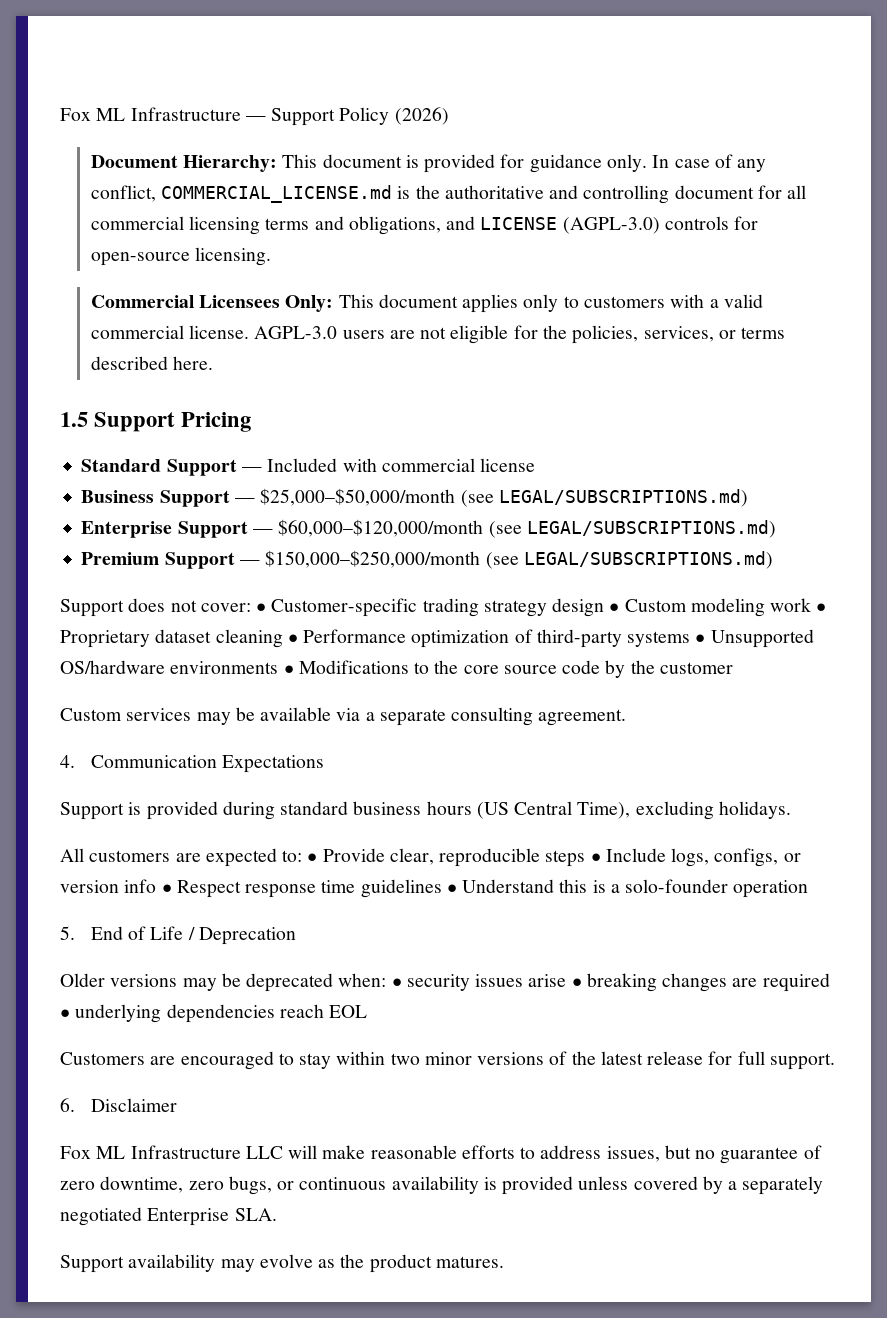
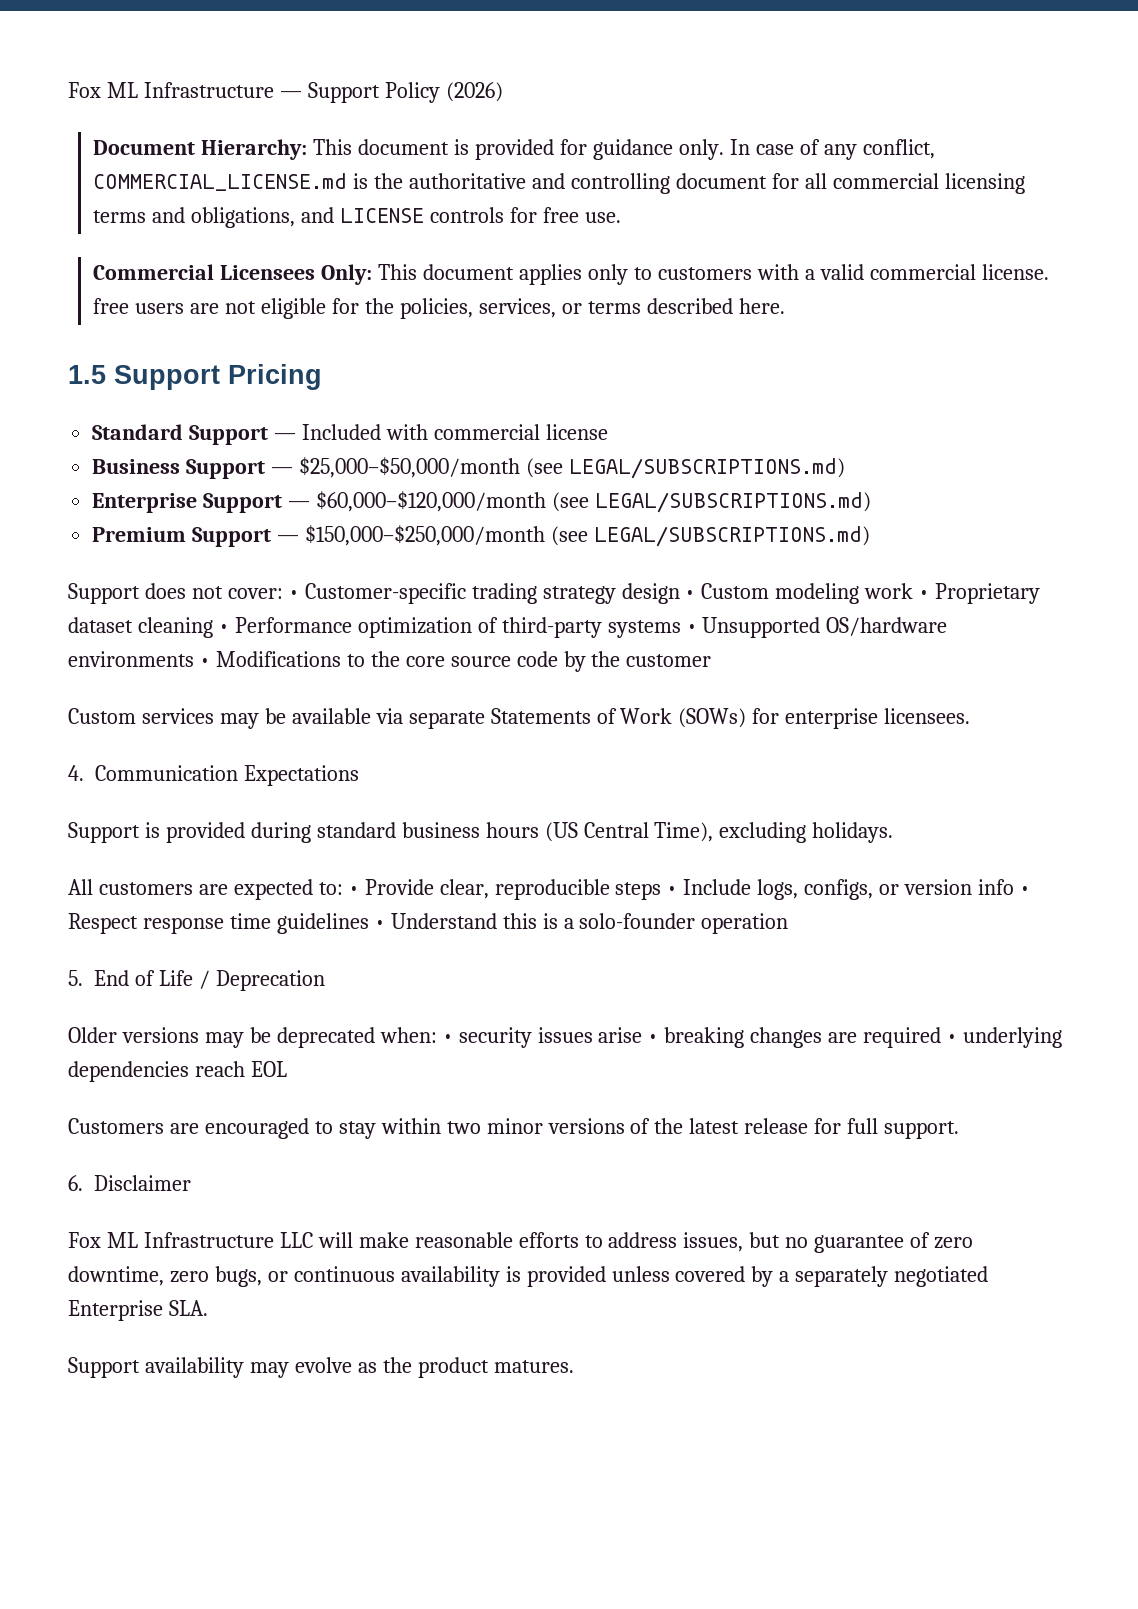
[562,217,660,234] (AGPL-3.0) -> (425, 215) none
[90,247,272,266] open-source licensing. -> [542,207,621,223] free use.
[254,326,338,339] AGPL-3.0 -> [93,298,130,314] free
[365,707,627,726] a separate consulting agreement. -> [408,708,971,729] separate Statements of Work (SOWs) for enterprise licensees.

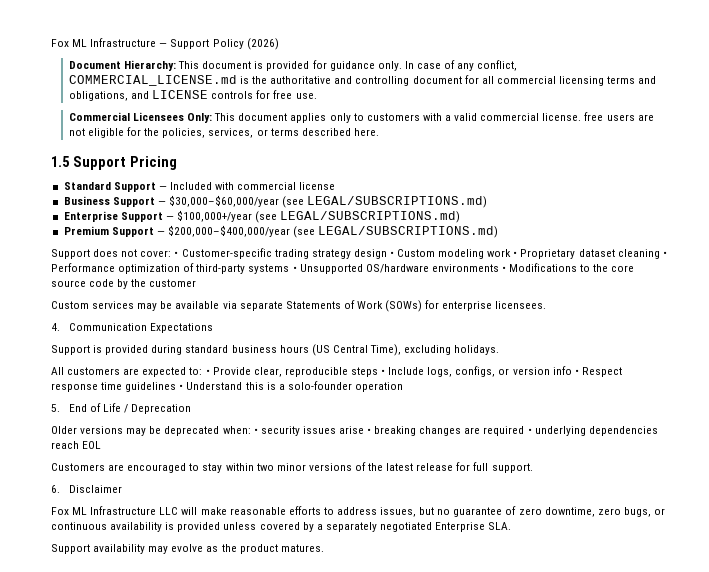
[299,457,521,478] $25,000–$50,000/month -> [168,195,279,207] $30,000–$60,000/year
[316,491,547,512] $60,000–$120,000/month -> [176,210,252,222] $100,000+/year
[305,525,546,546] $150,000–$250,000/month -> [167,225,290,237] $200,000–$400,000/year

